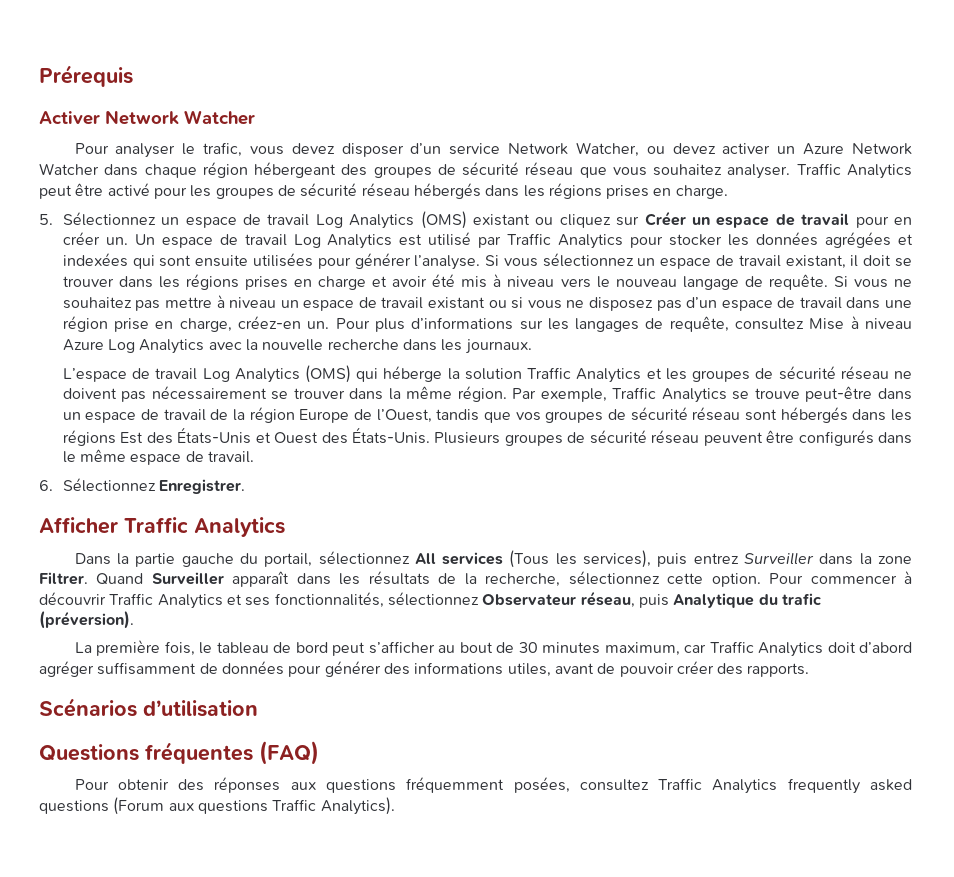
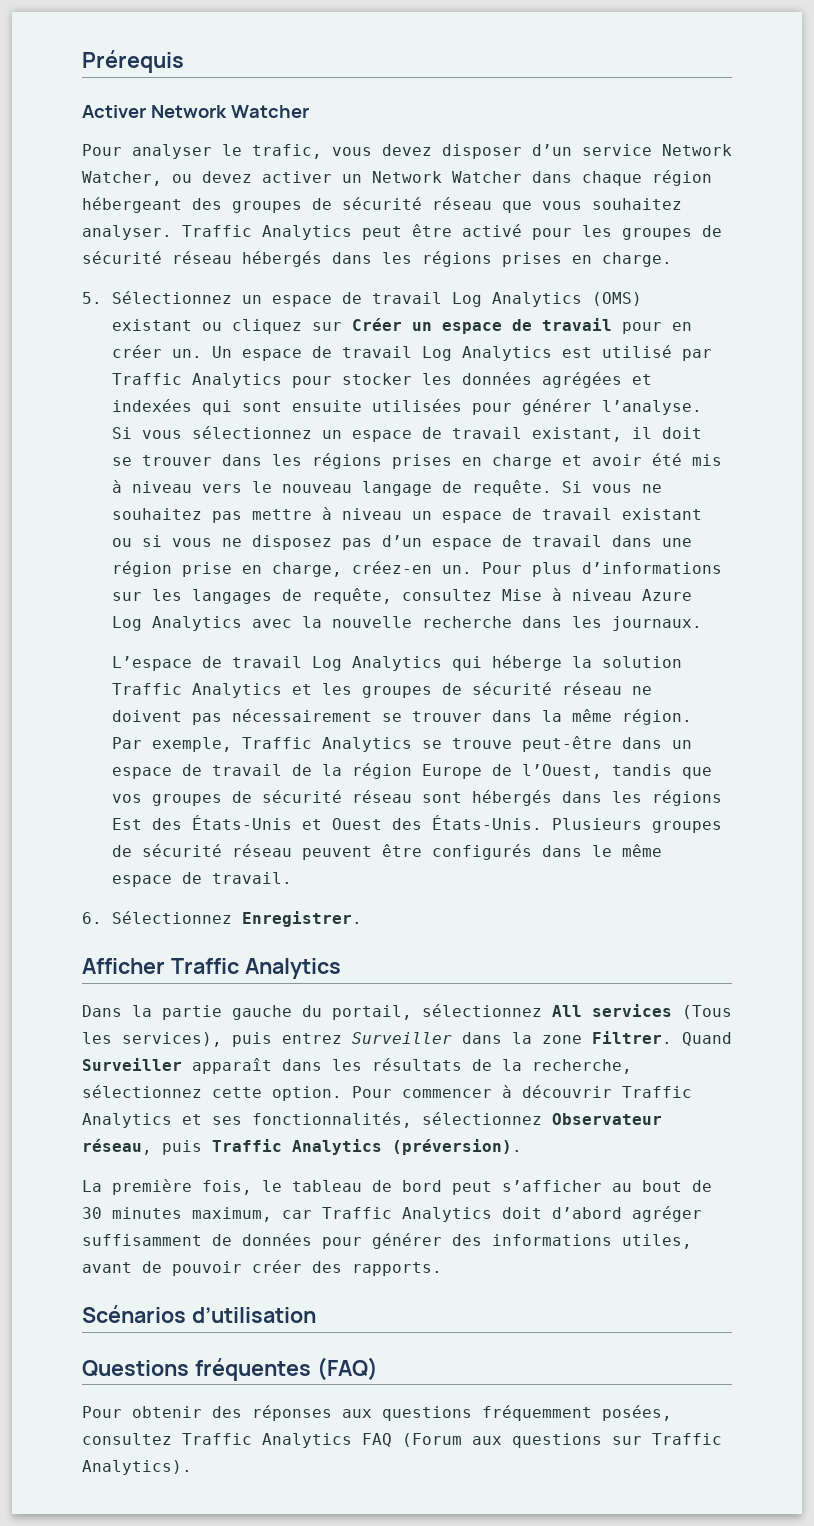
[803,143,845,155] Azure -> (362, 178) none
[304,365,351,383] (OMS) -> (443, 663) none
[673,593,822,608] Analytique du trafic -> [212,1139,382,1155] Traffic Analytics
[787,778,912,794] [39,800,109,814] frequently asked questions -> [362,1433,392,1447] FAQ
(268, 807) none -> [612,1436,642,1445] sur

